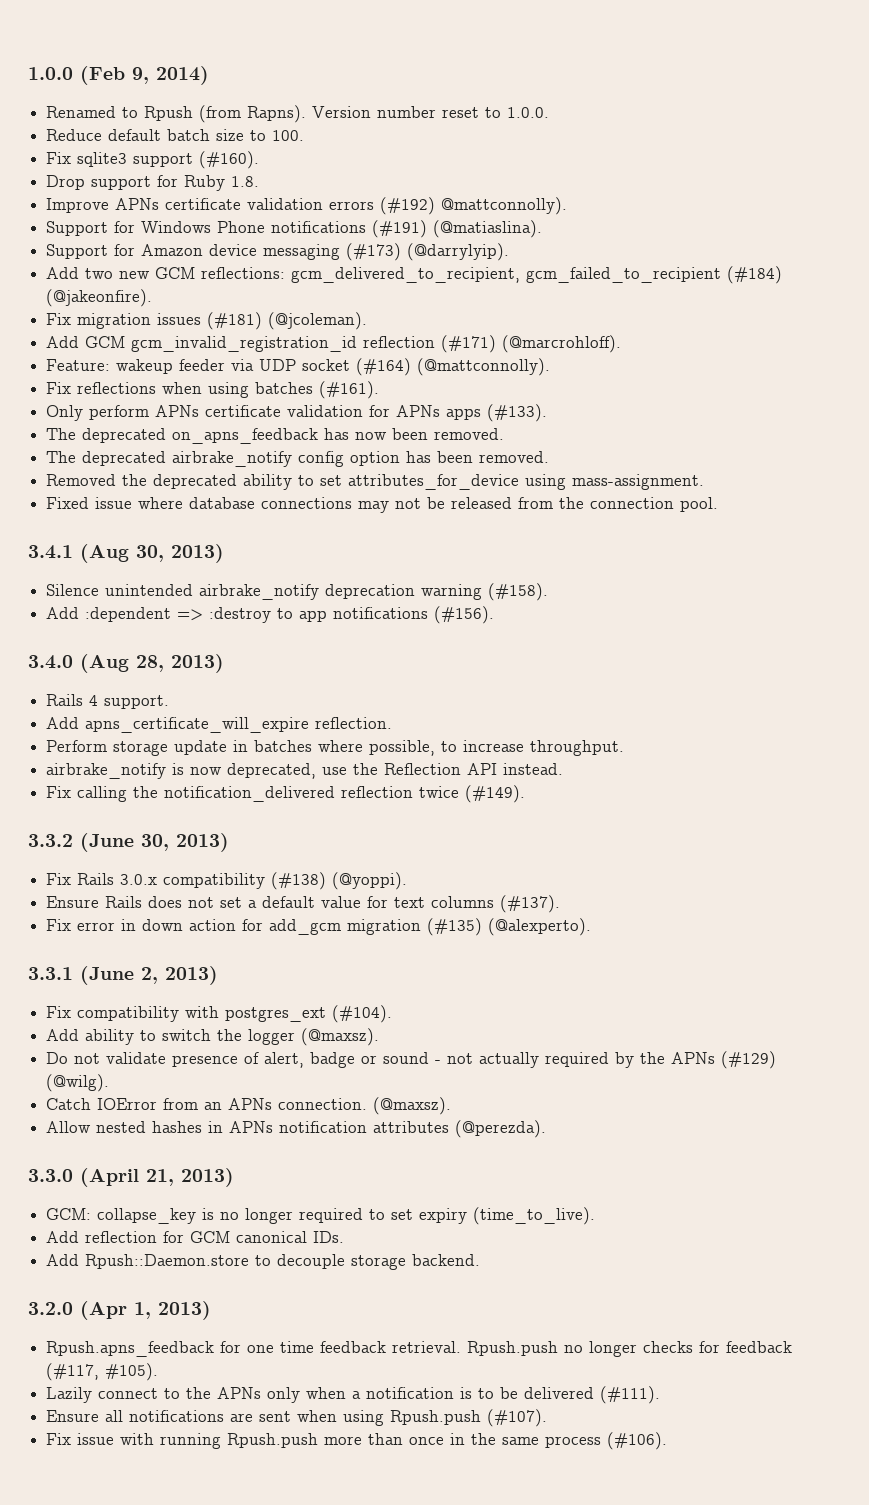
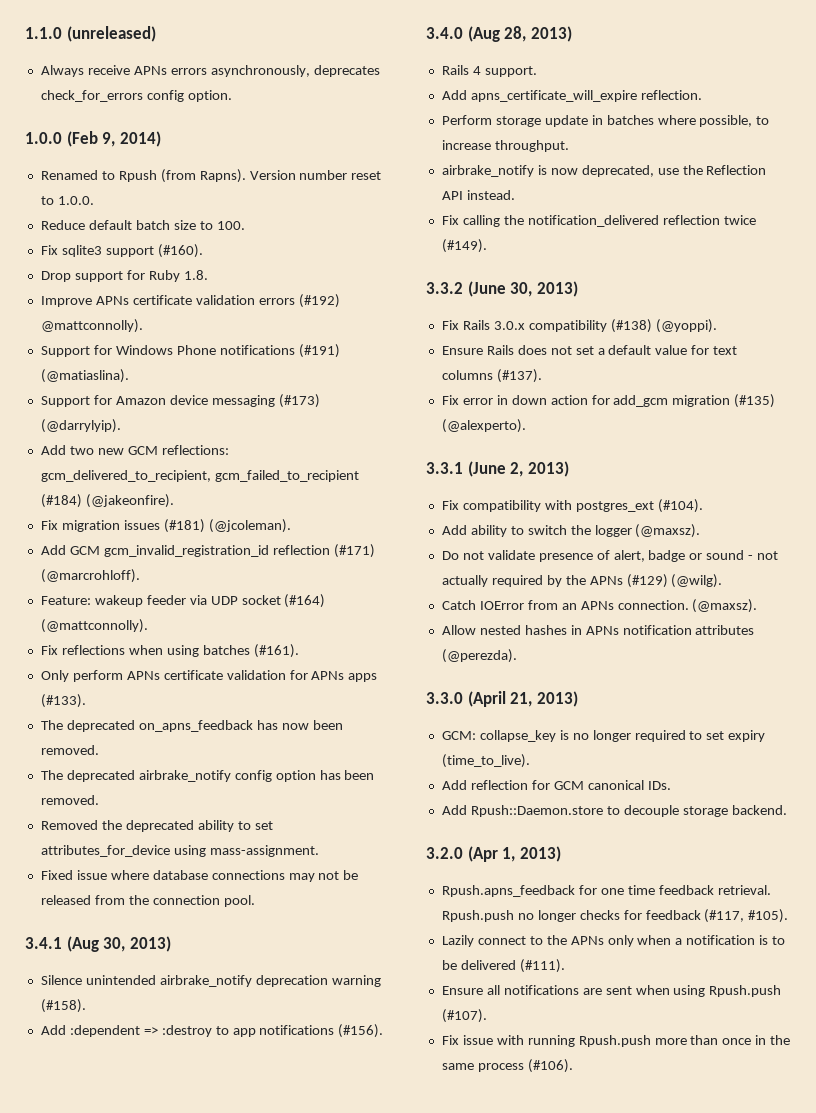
(28, 73) none -> [25,26,156,42] [40,65,380,77] [40,90,232,102] 1.1.0 (unreleased) // Always receive APNs errors asynchronously, deprecates check_for_errors config option. //

